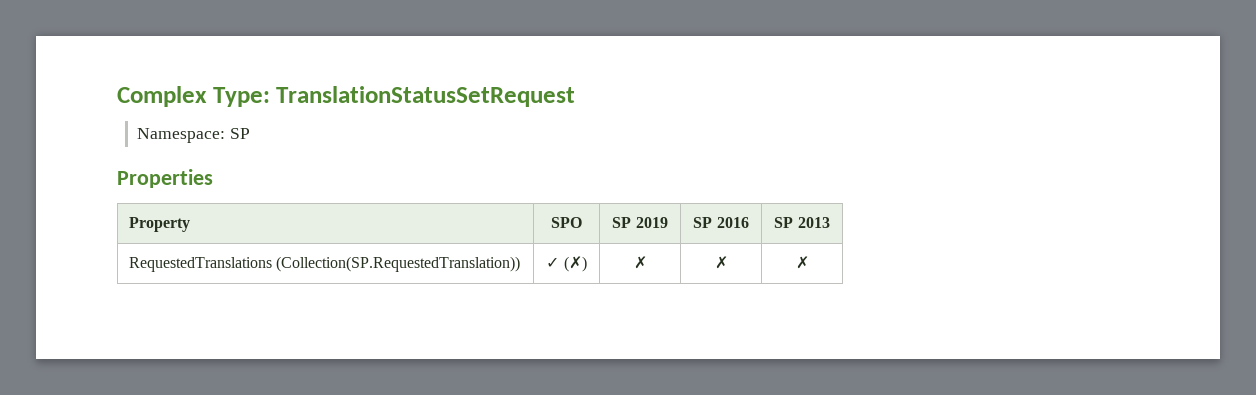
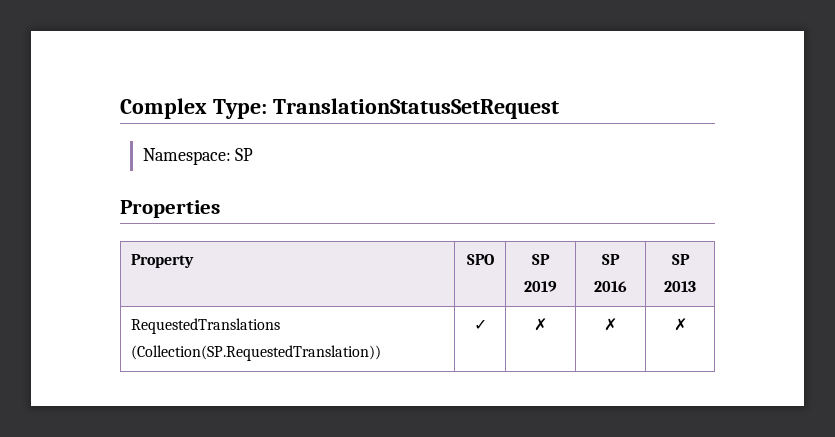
[563,256,587,272] (✗) -> (487, 324) none

